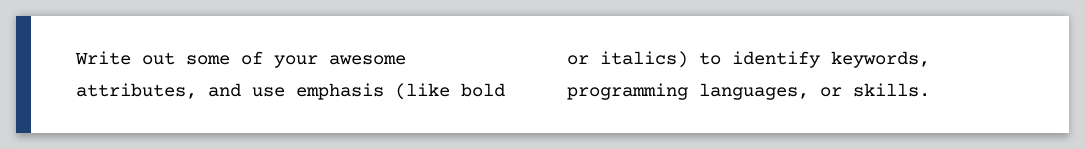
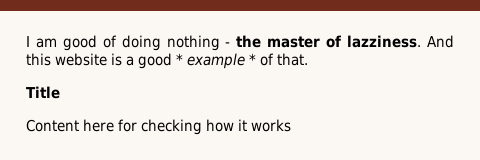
[75,51,406,68] [76,83,505,100] [567,51,930,68] [567,83,930,100] Write out some of your awesome attributes, and use emphasis (like bold or italics) to identify keywords, programming languages, or skills. -> [26,35,455,51] [26,53,308,69] [26,86,60,99] [26,119,291,135] I am good of doing nothing - the master of lazziness. And this website is a good * example * of that. // Title // Content here for checking how it works

